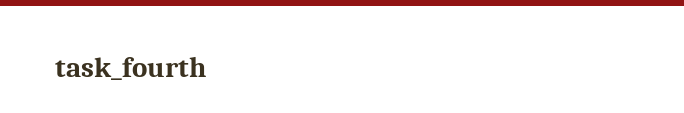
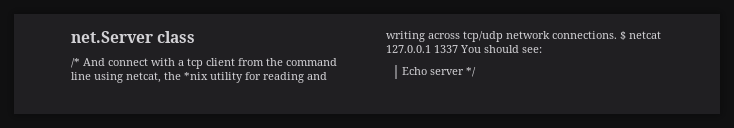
[55,56,206,80] task_fourth -> [71,31,196,43] [71,58,337,69] [71,72,327,83] [386,31,661,42] [386,45,542,53] [402,67,477,77] net.Server class // /* And connect with a tcp client from the command line using netcat, the *nix utility for reading and writing across tcp/udp network connections. $ netcat 127.0.0.1 1337 You should see: // Echo server */

